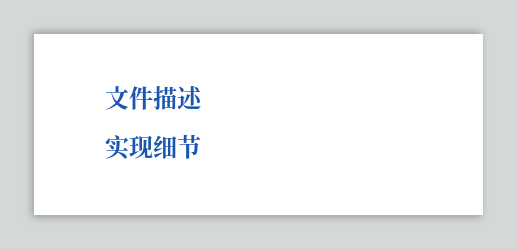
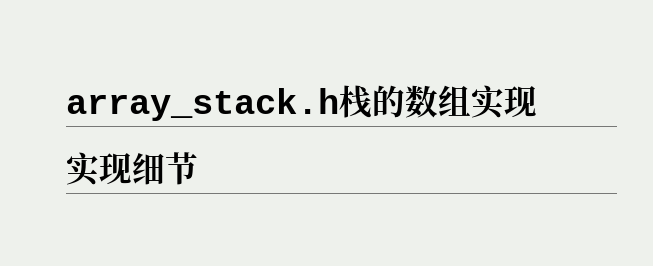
[105,86,203,110] 文件描述 -> [66,85,537,121] array_stack.h栈的数组实现

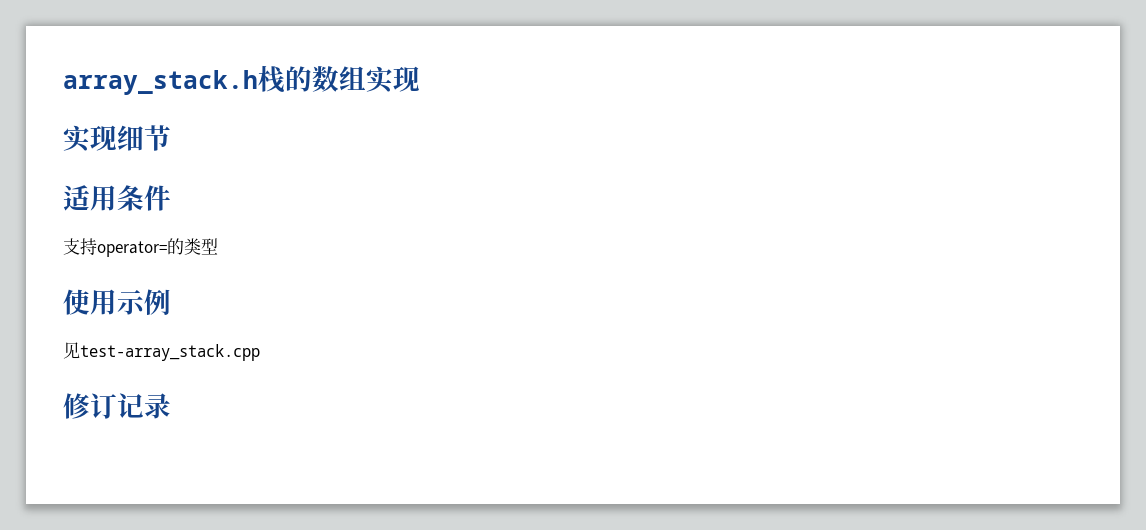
(198, 168) none -> [63,185,171,211] [63,238,218,257] [63,289,171,315] [63,342,260,361] [63,393,171,419] // 适用条件 // 支持operator=的类型 // 使用示例 // 见test-array_stack.cpp // 修订记录

